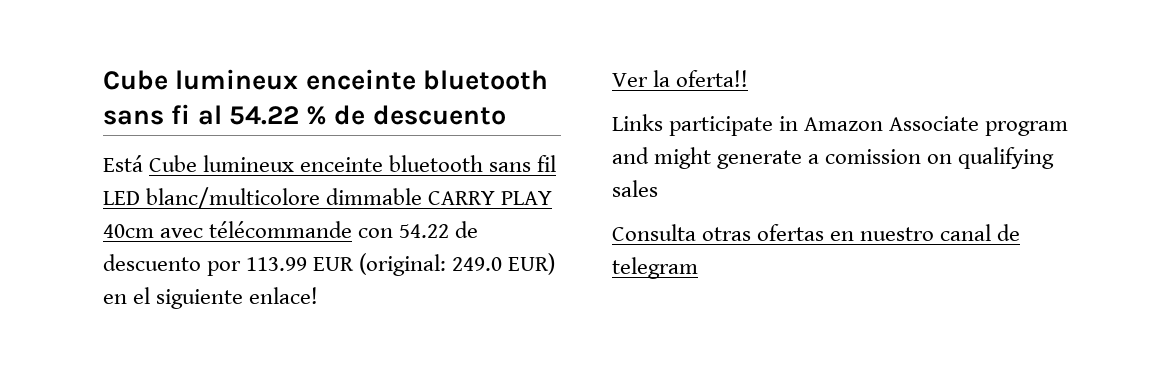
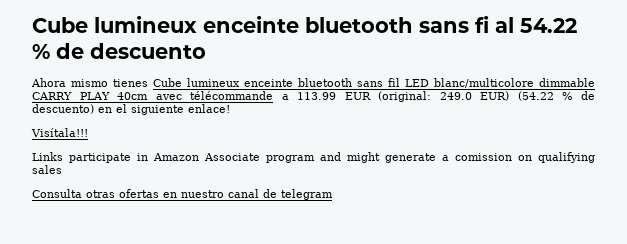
[103,155,143,172] Está -> [31,78,148,87] Ahora mismo tienes
[358,221,479,238] [103,254,242,276] con 54.22 de descuento por -> [281,94,289,100] a
(556, 264) none -> [517,91,596,101] [32,104,94,114] (54.22 % de descuento)
[612,70,749,87] Ver la oferta!! -> [31,128,88,137] Visítala!!!

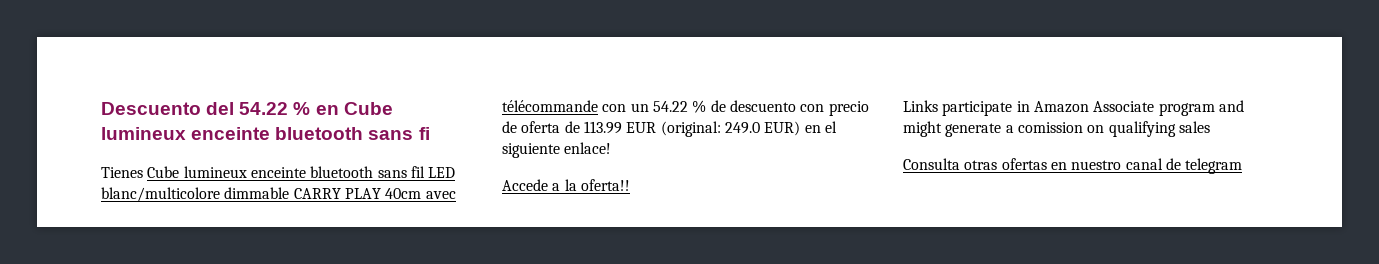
(32, 25) none -> [101,102,339,115] Descuento del 54.22 % en
[495,17,577,33] [32,43,206,59] [31,78,148,87] al 54.22 % de descuento // Ahora mismo tienes -> [101,167,143,178] // Tienes
[281,94,289,100] a -> [602,100,869,116] [502,121,580,133] con un 54.22 % de descuento con precio de oferta de
[517,91,596,101] [32,104,94,114] (54.22 % de descuento) -> (801, 128) none
[31,128,88,137] Visítala!!! -> [502,179,630,191] Accede a la oferta!!

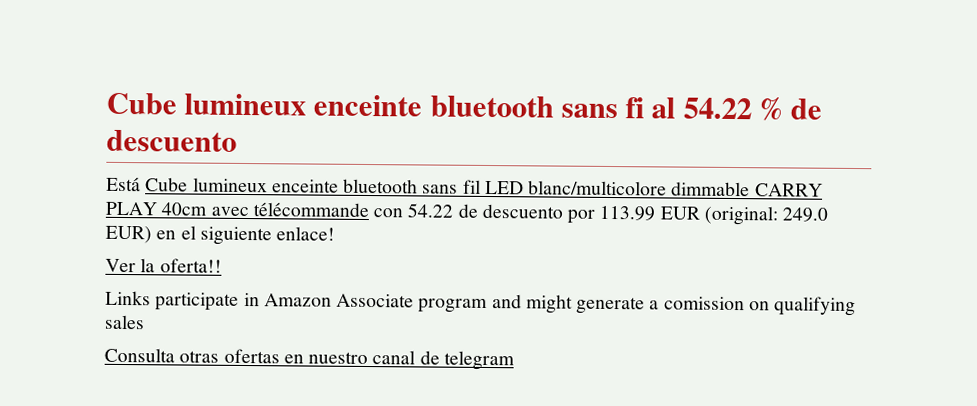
[101,102,339,115] Descuento del 54.22 % en -> (106, 103) none
[101,167,143,178] // Tienes -> [651,97,823,121] [106,129,237,152] [106,176,141,192] al 54.22 % de descuento // Está
[630,100,869,116] [502,121,580,133] un 54.22 % de descuento con precio de oferta de -> [407,203,596,224] 54.22 de descuento por
[502,179,561,191] Accede a -> [105,258,136,273] Ver

